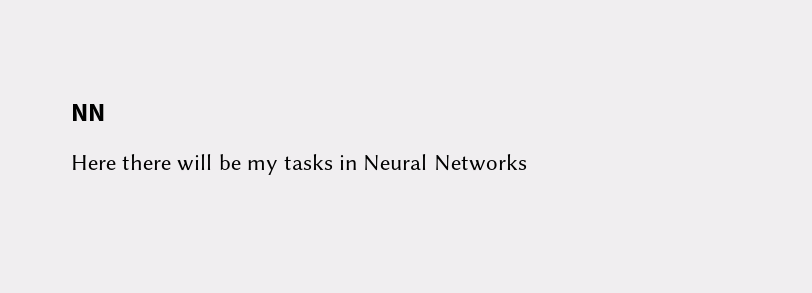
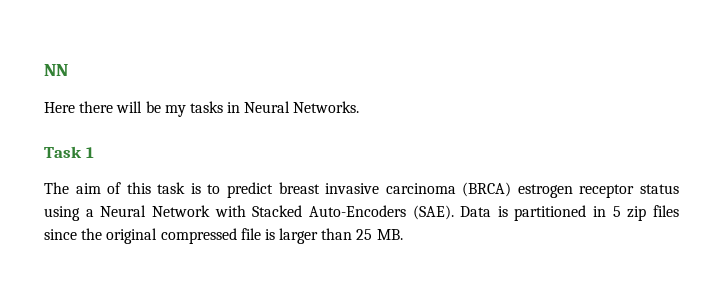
[433,154,527,171] Networks -> [293,101,360,113] [44,146,94,158] [44,182,679,198] [44,205,679,221] [44,228,403,244] Networks. // Task 1 // The aim of this task is to predict breast invasive carcinoma (BRCA) estrogen receptor status using a Neural Network with Stacked Auto-Encoders (SAE). Data is partitioned in 5 zip files since the original compressed file is larger than 25 MB.

